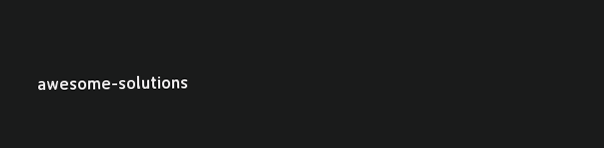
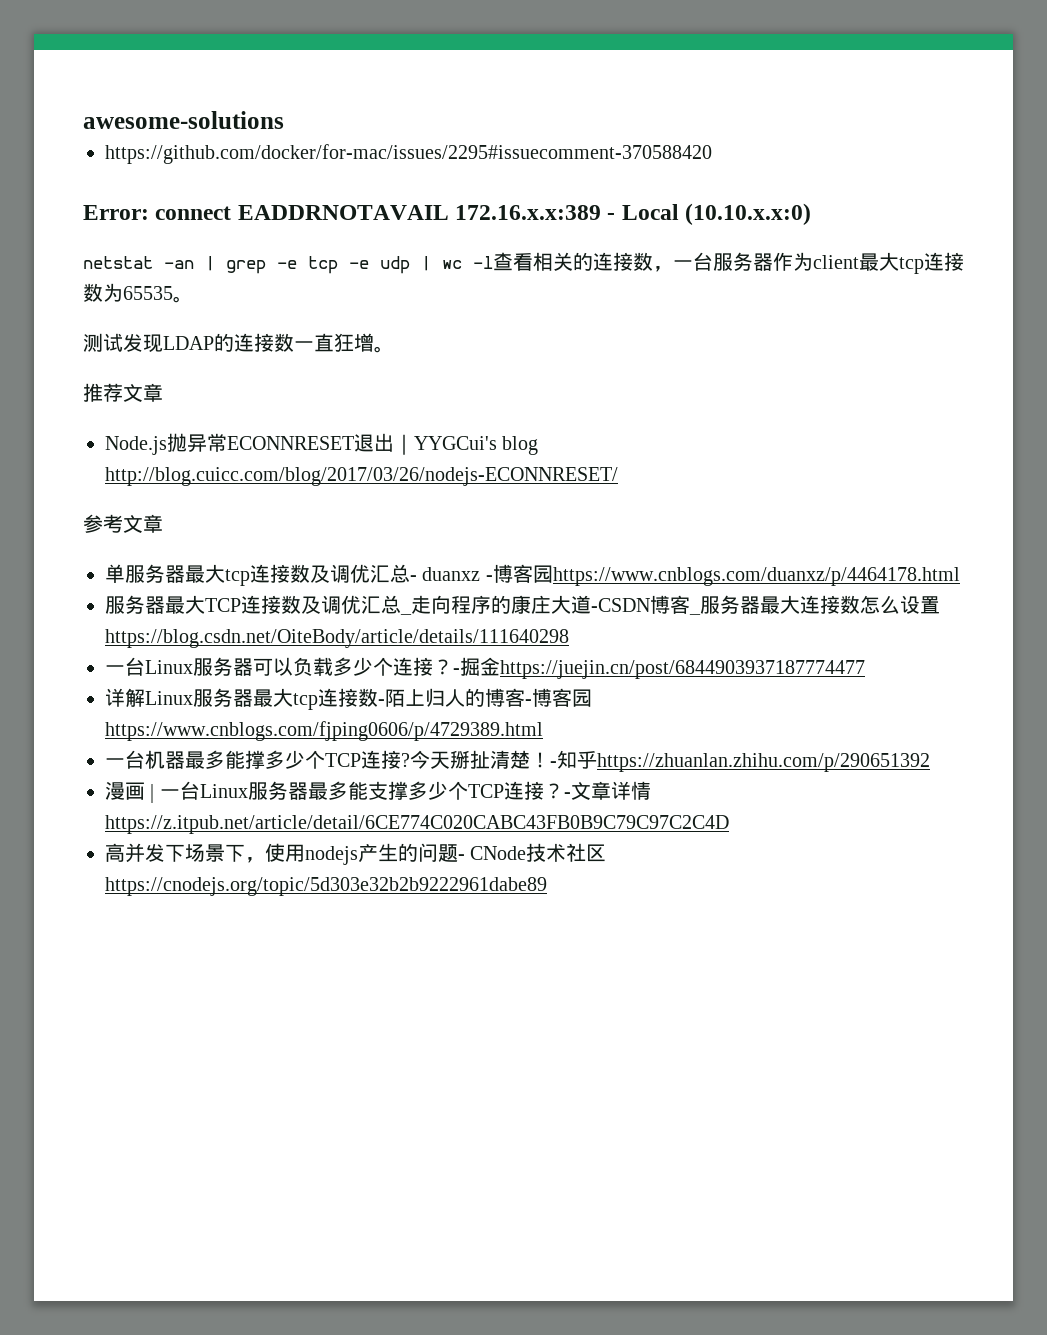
(189, 83) none -> [105,144,712,164] [83,203,812,225] [83,252,964,274] [83,283,193,303] [83,333,394,353] [83,383,163,402] [105,433,539,455] [105,467,618,486] [83,514,163,533] [105,564,960,586] [105,595,940,615] [105,629,569,648] [105,657,865,679] [105,688,592,710] [105,721,543,741] [105,750,930,772] [105,781,651,803] [105,815,729,834] [105,843,607,865] [105,877,547,896] // https://github.com/docker/for-mac/issues/2295#issuecomment-370588420 // Error: connect EADDRNOTAVAIL 172.16.x.x:389 - Local (10.10.x.x:0) // netstat -an | grep -e tcp -e udp | wc -l查看相关的连接数，一台服务器作为client最大tcp连接数为65535。 // 测试发现LDAP的连接数一直狂增。 // 推荐文章 // Node.js抛异常ECONNRESET退出｜YYGCui's blog http://blog.cuicc.com/blog/2017/03/26/nodejs-ECONNRESET/ // 参考文章 // 单服务器最大tcp连接数及调优汇总- duanxz -博客园https://www.cnblogs.com/duanxz/p/4464178.html // 服务器最大TCP连接数及调优汇总_走向程序的康庄大道-CSDN博客_服务器最大连接数怎么设置https://blog.csdn.net/OiteBody/article/details/111640298 // 一台Linux服务器可以负载多少个连接？-掘金https://juejin.cn/post/6844903937187774477 // 详解Linux服务器最大tcp连接数-陌上归人的博客-博客园https://www.cnblogs.com/fjping0606/p/4729389.html // 一台机器最多能撑多少个TCP连接?今天掰扯清楚！-知乎https://zhuanlan.zhihu.com/p/290651392 // 漫画 | 一台Linux服务器最多能支撑多少个TCP连接？-文章详情https://z.itpub.net/article/detail/6CE774C020CABC43FB0B9C79C97C2C4D // 高并发下场景下，使用nodejs产生的问题- CNode技术社区https://cnodejs.org/topic/5d303e32b2b9222961dabe89

